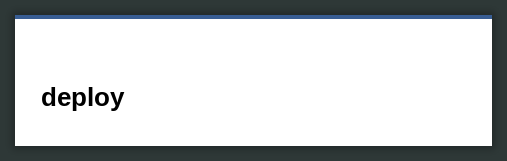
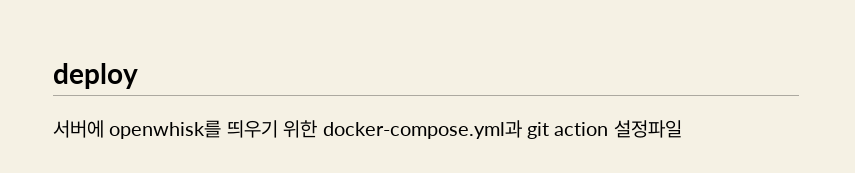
(125, 99) none -> [53,120,682,139] // 서버에 openwhisk를 띄우기 위한 docker-compose.yml과 git action 설정파일

